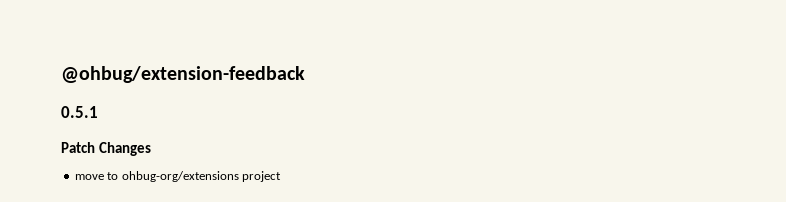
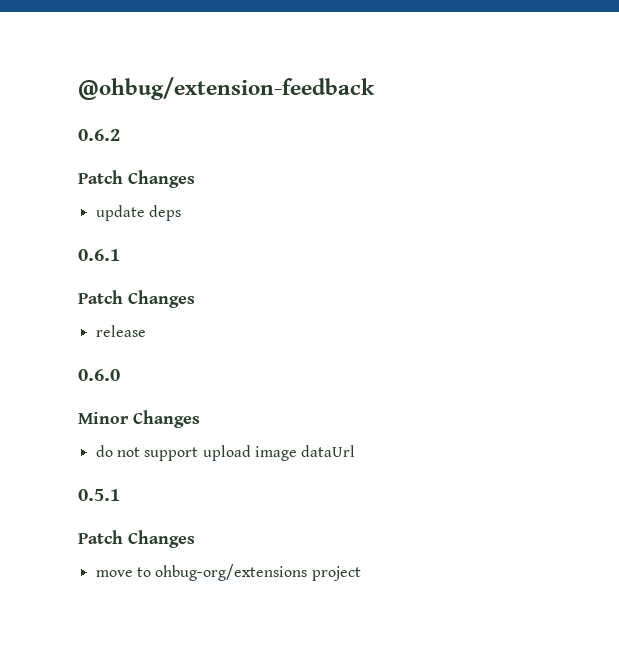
(305, 74) none -> [78,129,120,141] [78,170,195,188] [95,205,181,221] [78,249,120,261] [78,290,195,308] [95,325,146,337] [78,369,120,381] [78,410,200,428] [95,445,356,461] // 0.6.2 // Patch Changes // update deps // 0.6.1 // Patch Changes // release // 0.6.0 // Minor Changes // do not support upload image dataUrl

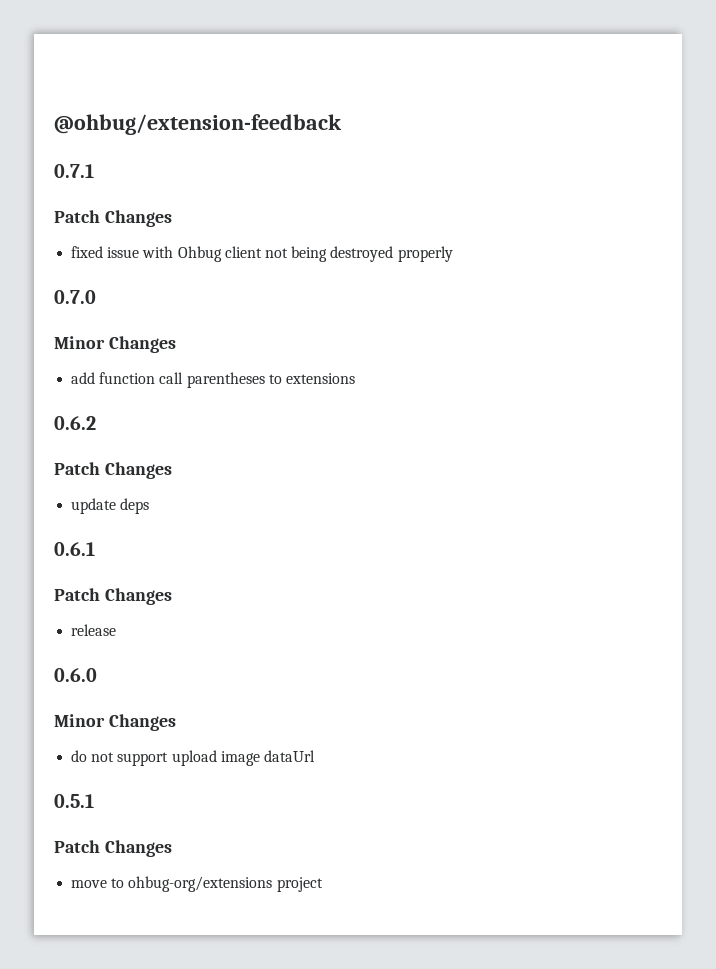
(375, 88) none -> [54,164,94,178] [54,210,172,227] [71,246,453,262] [54,290,96,304] [54,336,176,353] [71,372,355,388] // 0.7.1 // Patch Changes // fixed issue with Ohbug client not being destroyed properly // 0.7.0 // Minor Changes // add function call parentheses to extensions

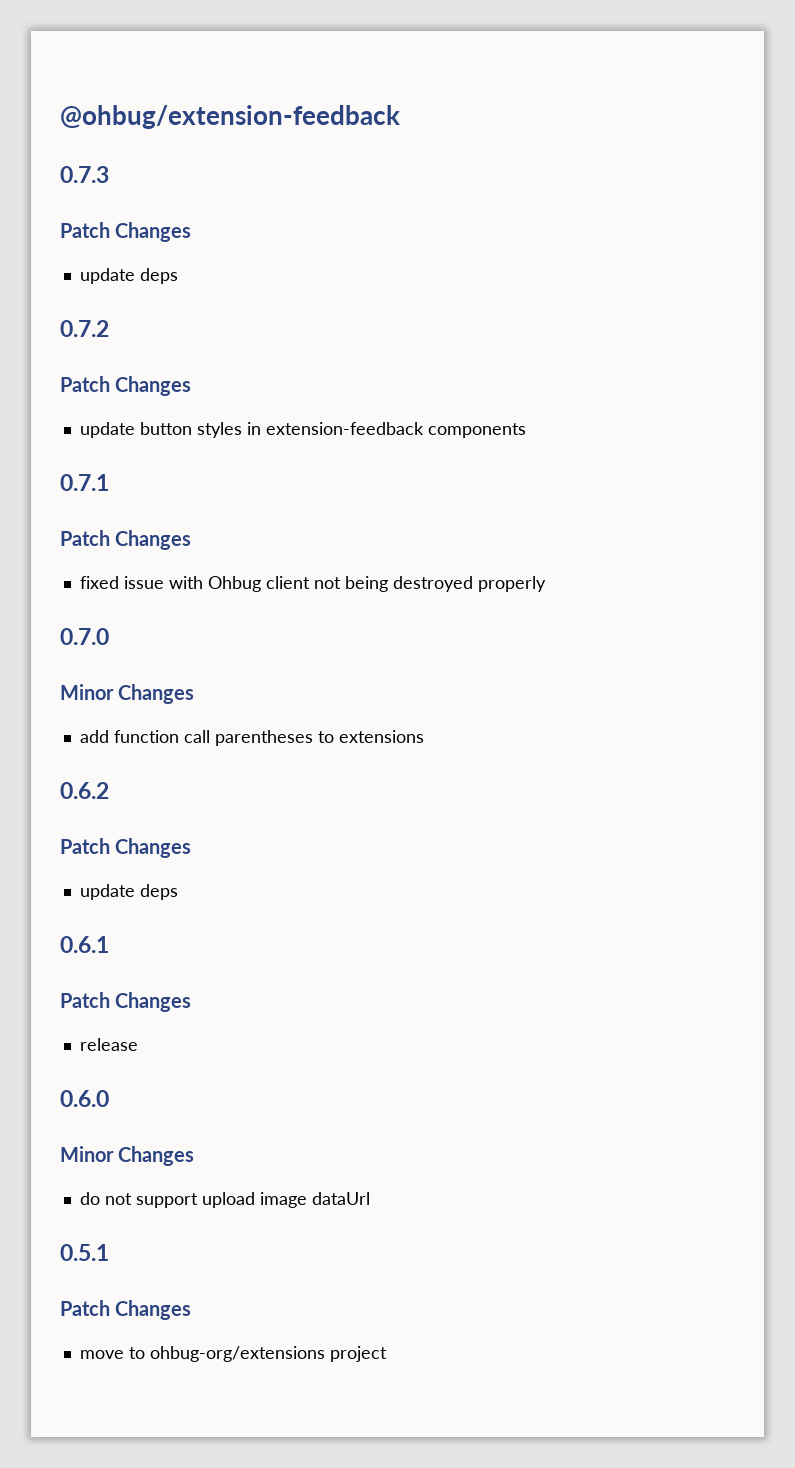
(342, 124) none -> [60,166,109,183] [60,222,192,242] [79,268,178,284] [60,320,109,337] [60,376,192,396] [79,422,526,438] // 0.7.3 // Patch Changes // update deps // 0.7.2 // Patch Changes // update button styles in extension-feedback components

